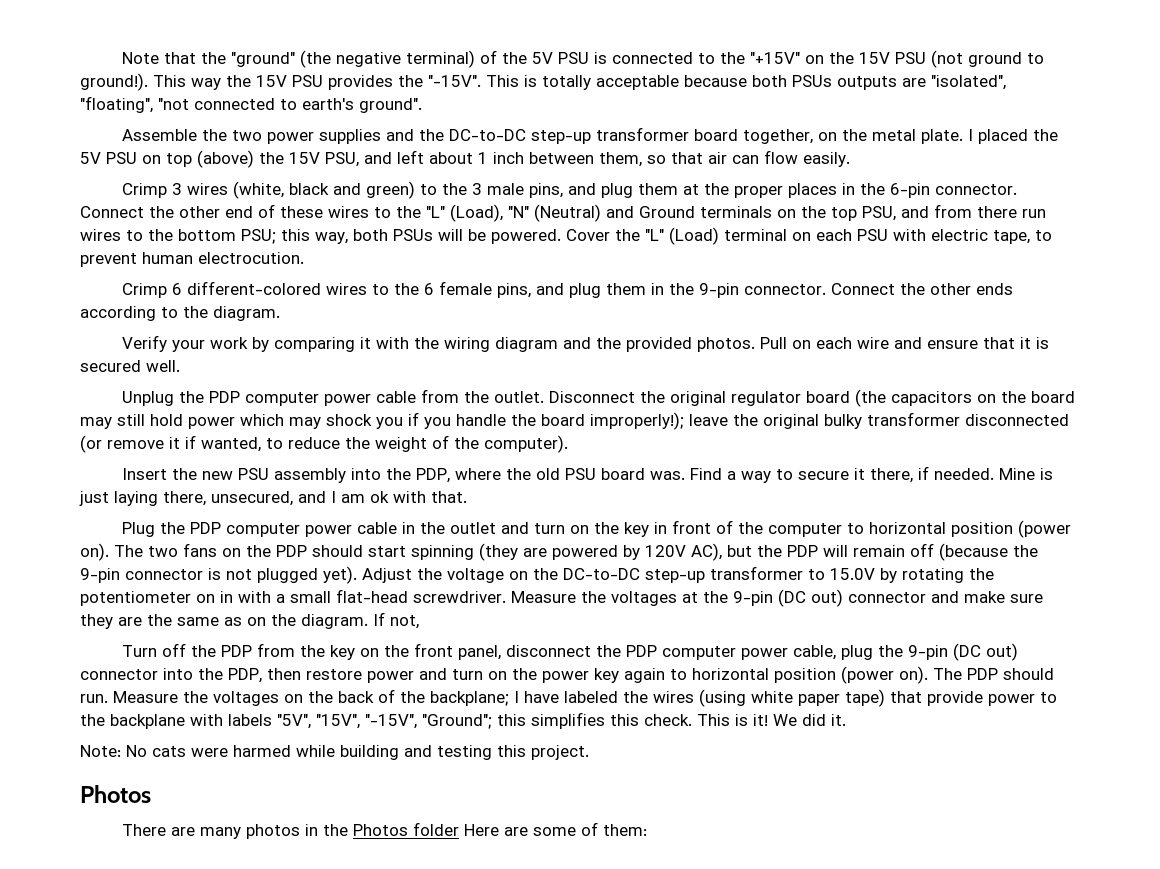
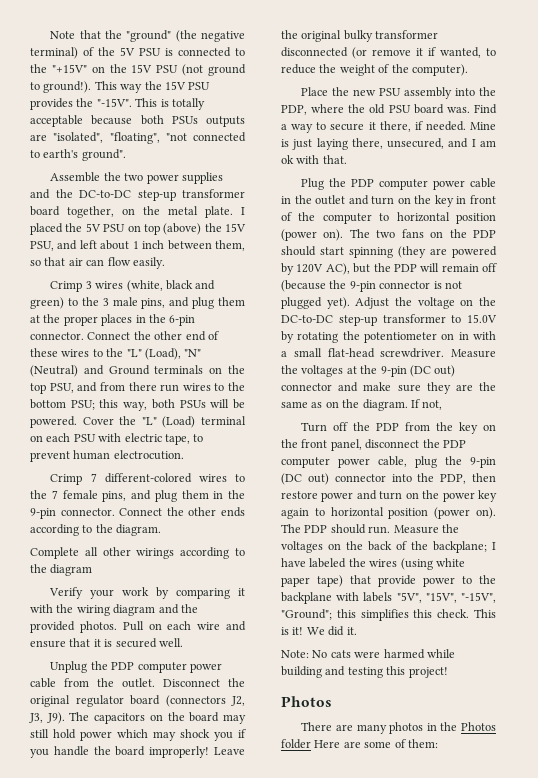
[172,283,183,295] 6 -> [90,473,97,482] 7
[424,283,435,295] 6 -> [51,490,58,499] 7
(280, 313) none -> [30,547,245,559] [30,564,93,576] // Complete all other wirings according to the diagram
[855,389,887,407] (the -> [165,695,245,707] [29,712,90,724] (connectors J2, J3, J9). The
[590,412,728,430] improperly!); leave -> [149,746,245,758] improperly! Leave
[122,468,168,480] Insert -> [301,87,329,96] Place
[531,745,589,760] project. -> [408,667,448,678] project!

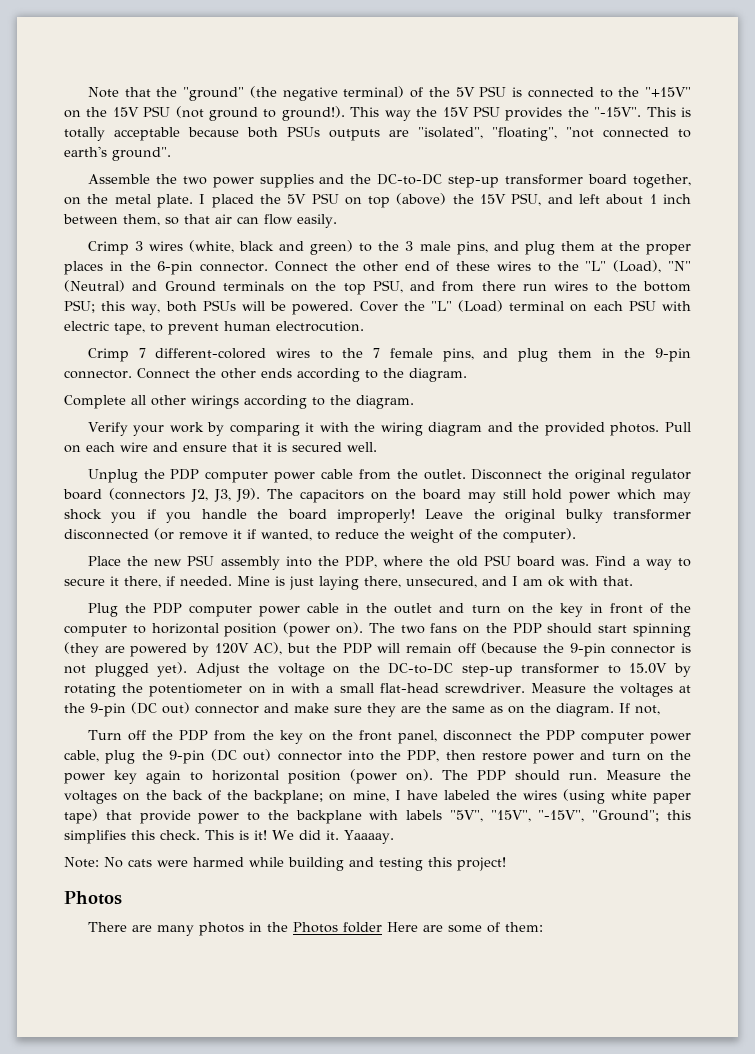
[50,564,93,576] diagram -> [356,395,414,409] diagram.
(487, 547) none -> [329,790,389,802] on mine,
(357, 631) none -> [343,830,394,844] Yaaaay.

